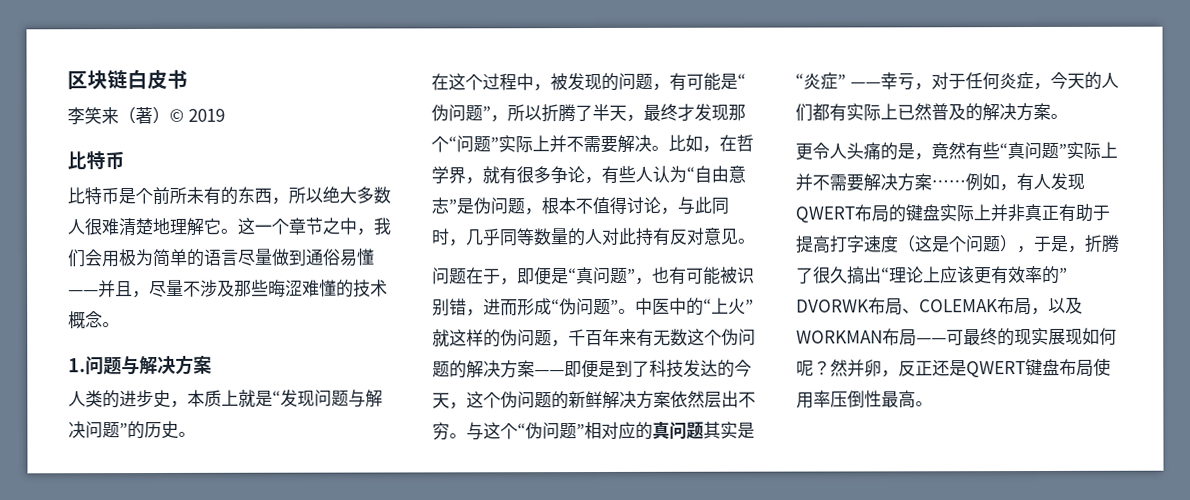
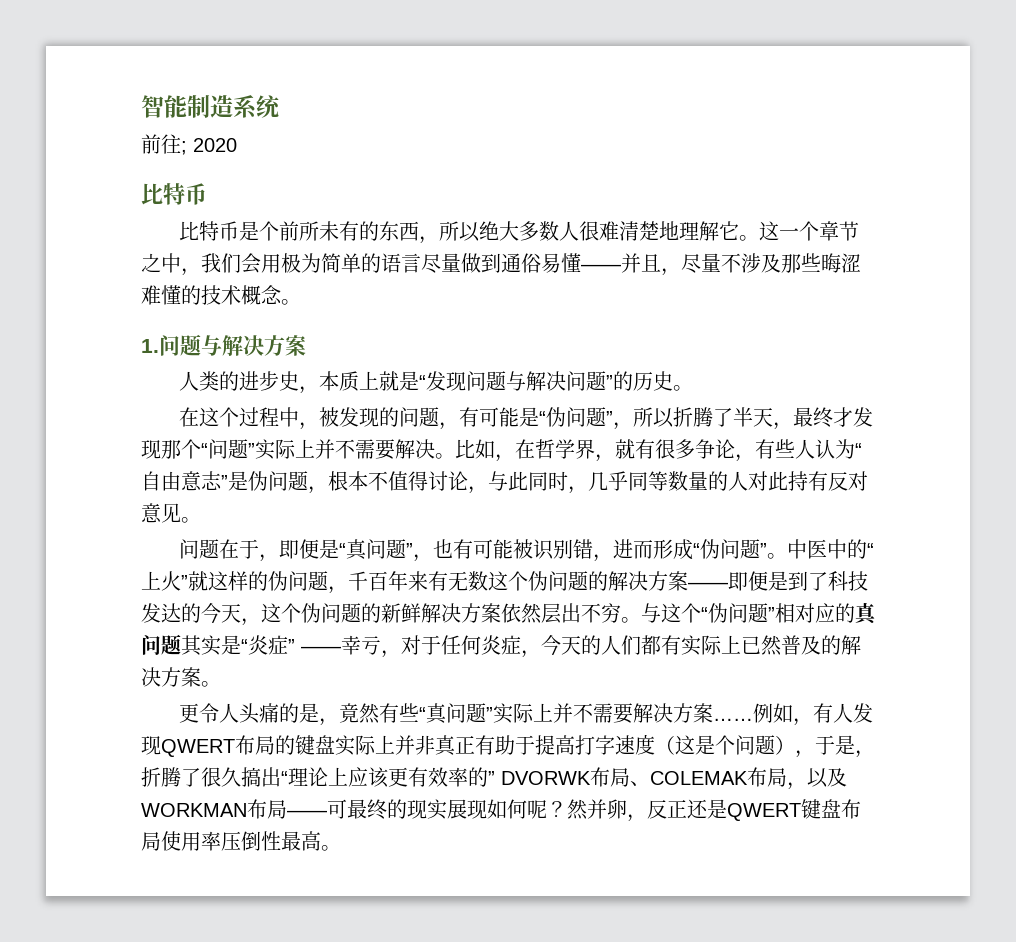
[67,69,188,90] [67,106,225,125] 区块链白皮书 // 李笑来（著）© 2019 -> [141,95,281,119] [141,134,237,155] 智能制造系统 // 前往; 2020

